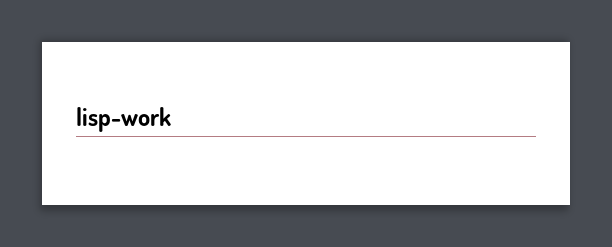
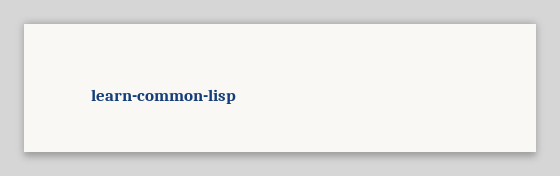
[76,107,171,132] lisp-work -> [91,89,236,104] learn-common-lisp

